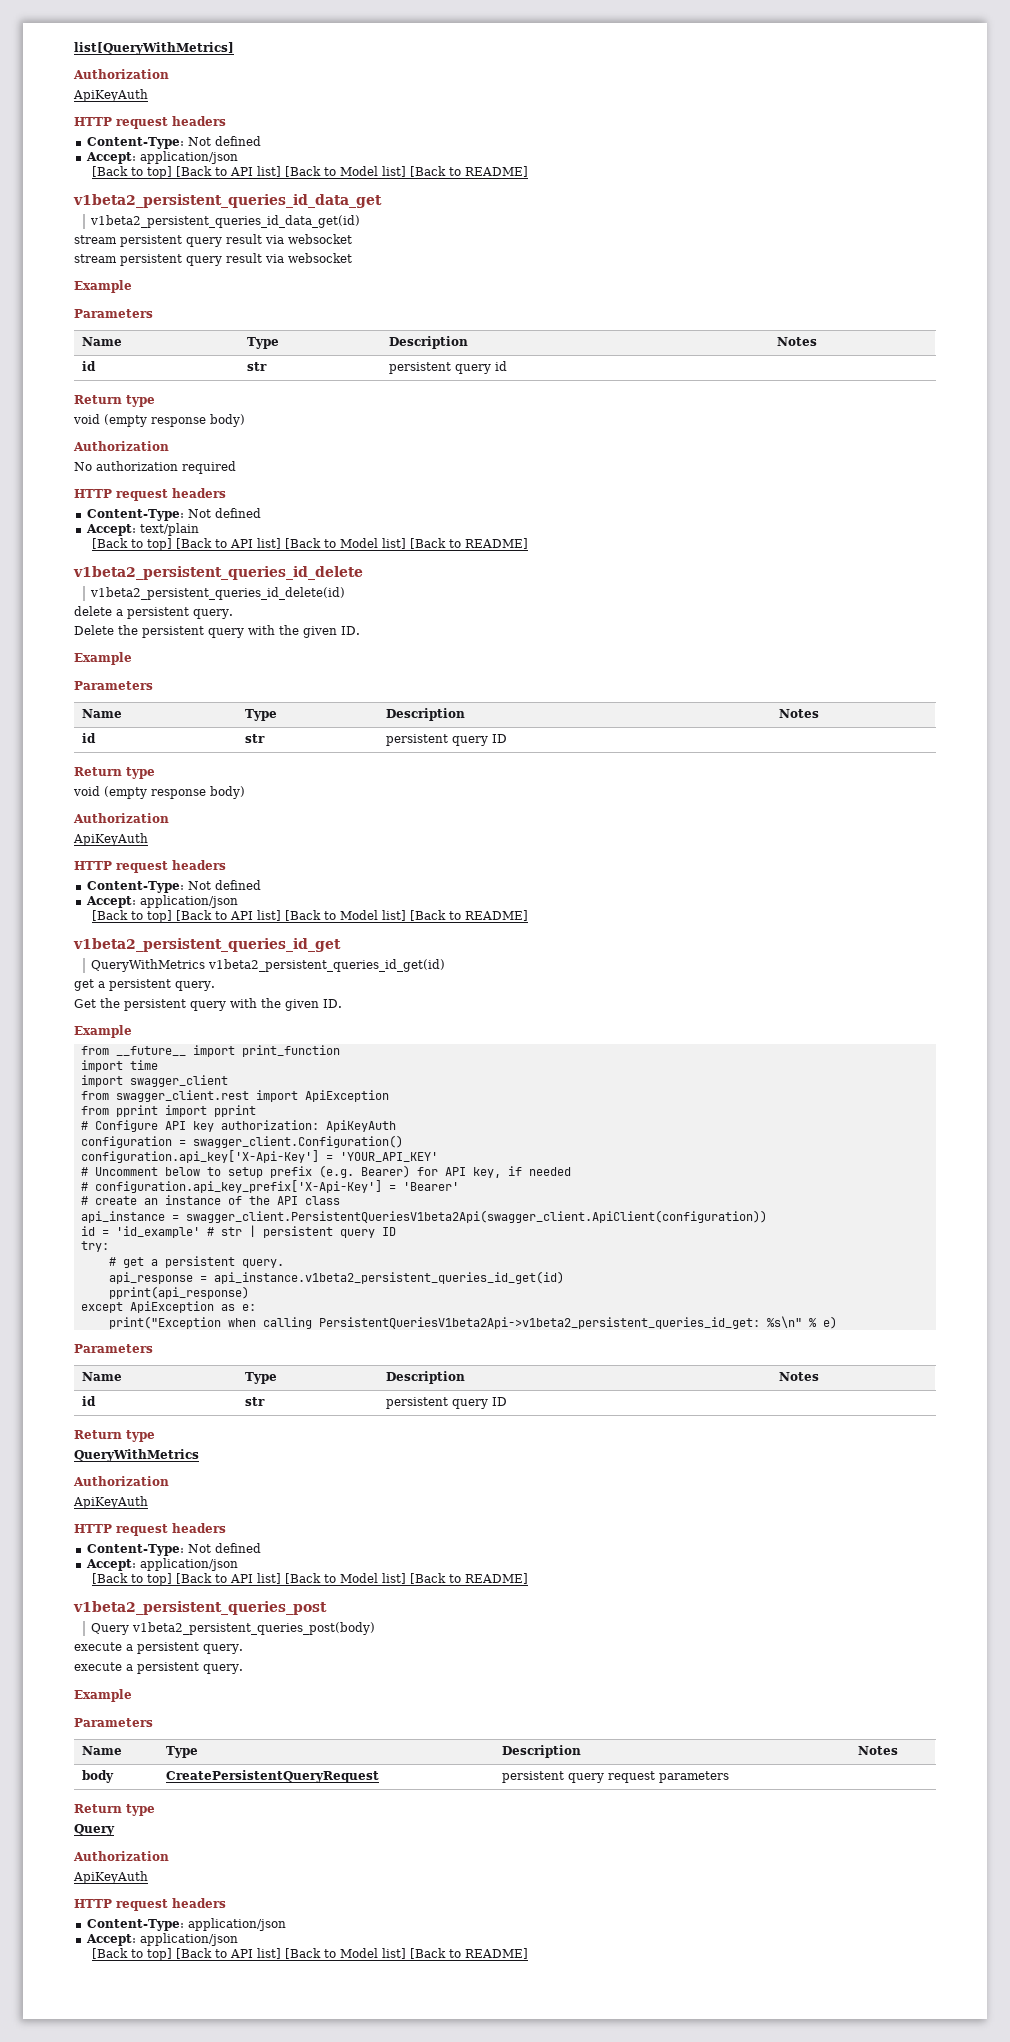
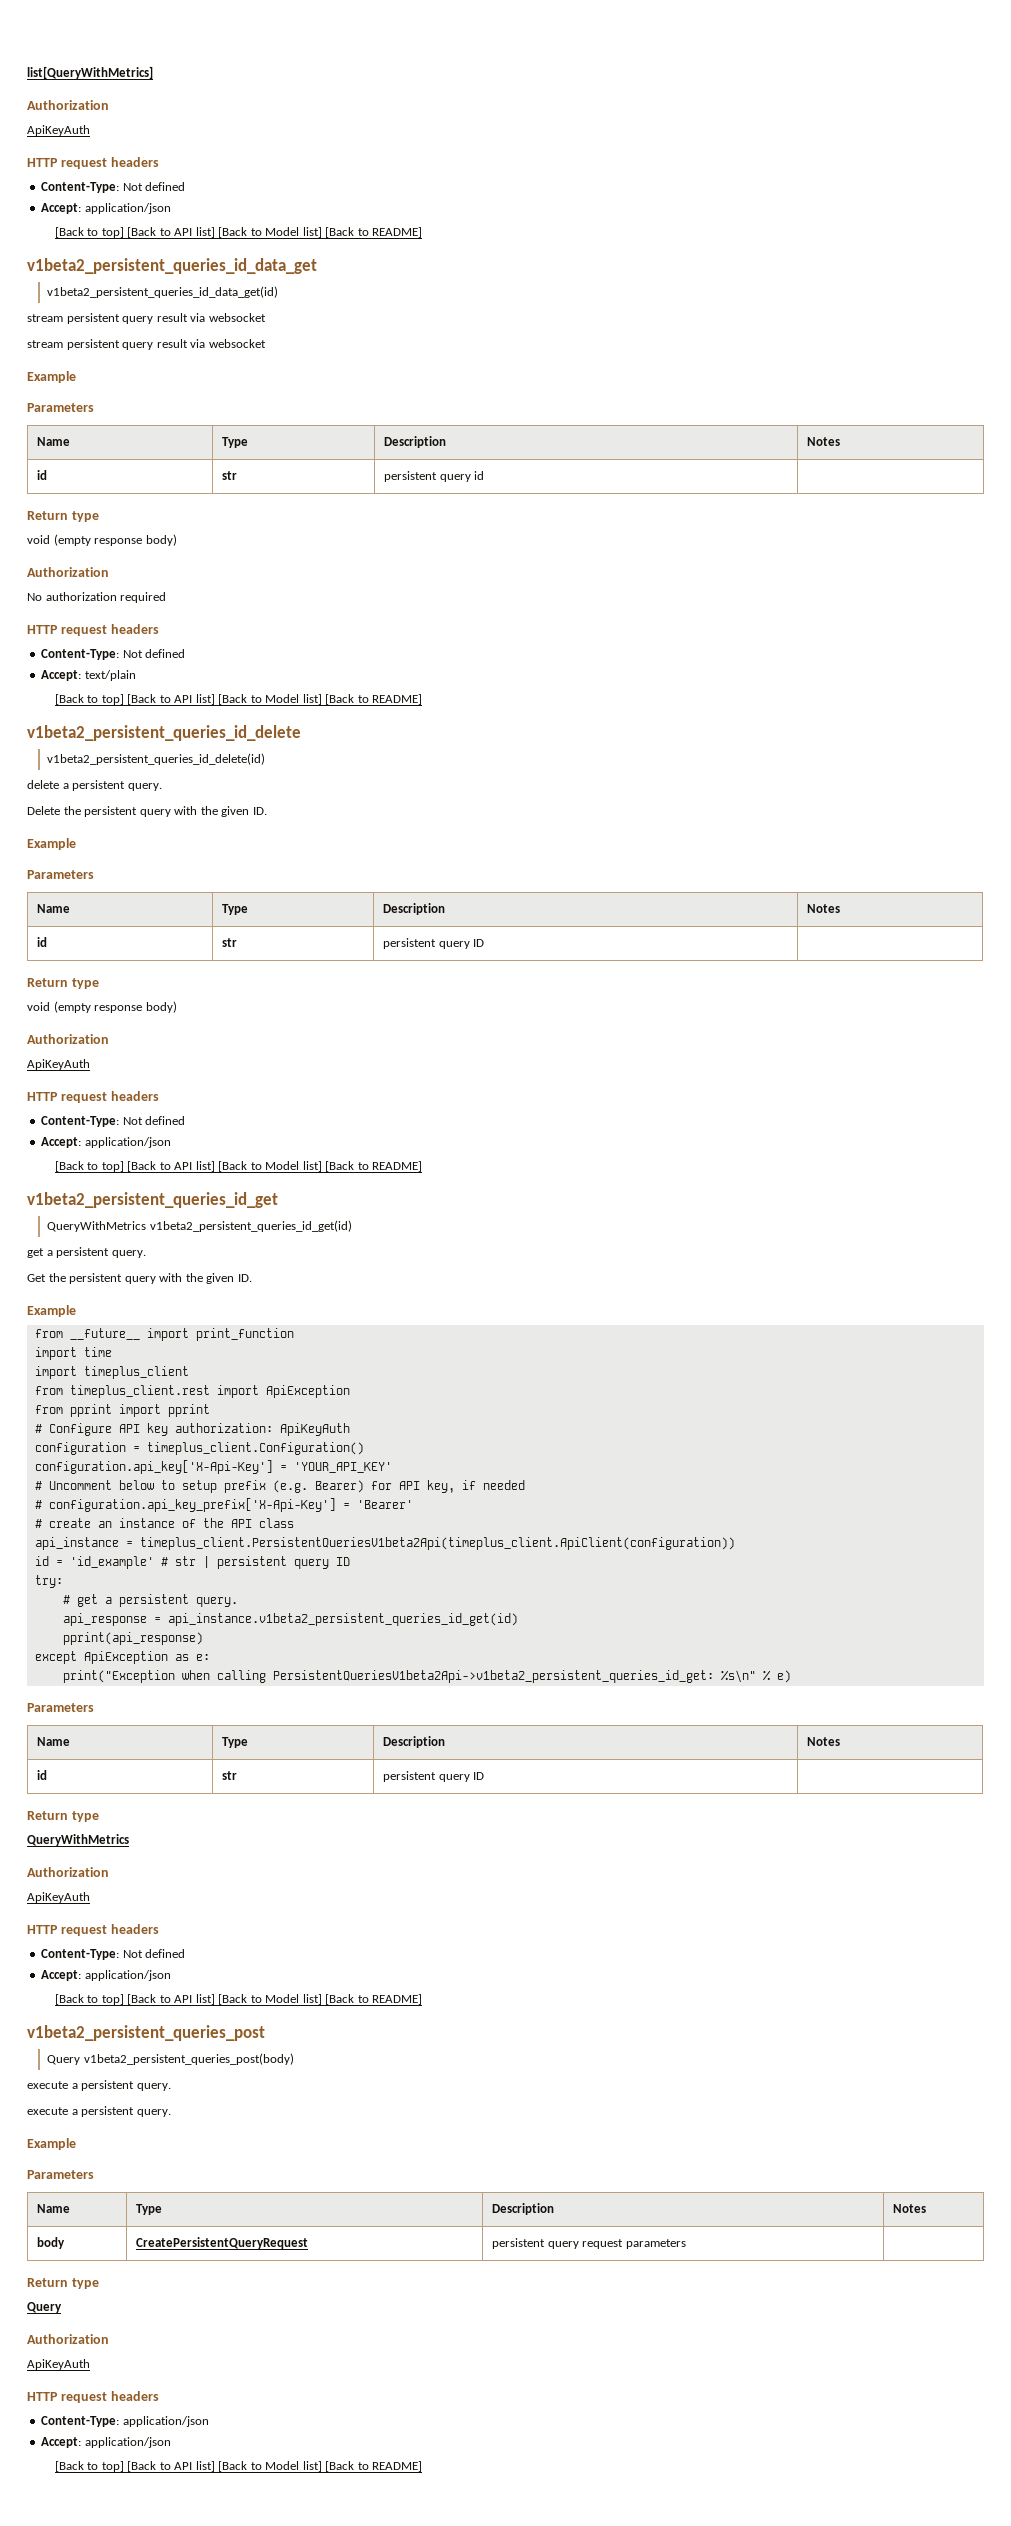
[129,1075,228,1087] [80,1090,249,1102] swagger_client // from swagger_client.rest -> [83,1366,189,1379] [34,1385,210,1398] timeplus_client // from timeplus_client.rest
[192,1135,403,1148] swagger_client.Configuration() -> [146,1442,364,1455] timeplus_client.Configuration()
[185,1210,767,1223] swagger_client.PersistentQueriesV1beta2Api(swagger_client.ApiClient(configuration)) -> [139,1537,735,1550] timeplus_client.PersistentQueriesV1beta2Api(timeplus_client.ApiClient(configuration))

